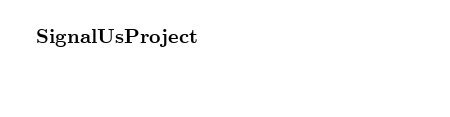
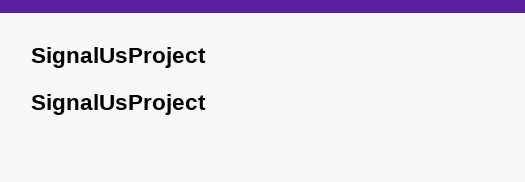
[36,29,198,47] SignalUsProject -> [31,47,206,68] [31,94,206,115] SignalUsProject // SignalUsProject

